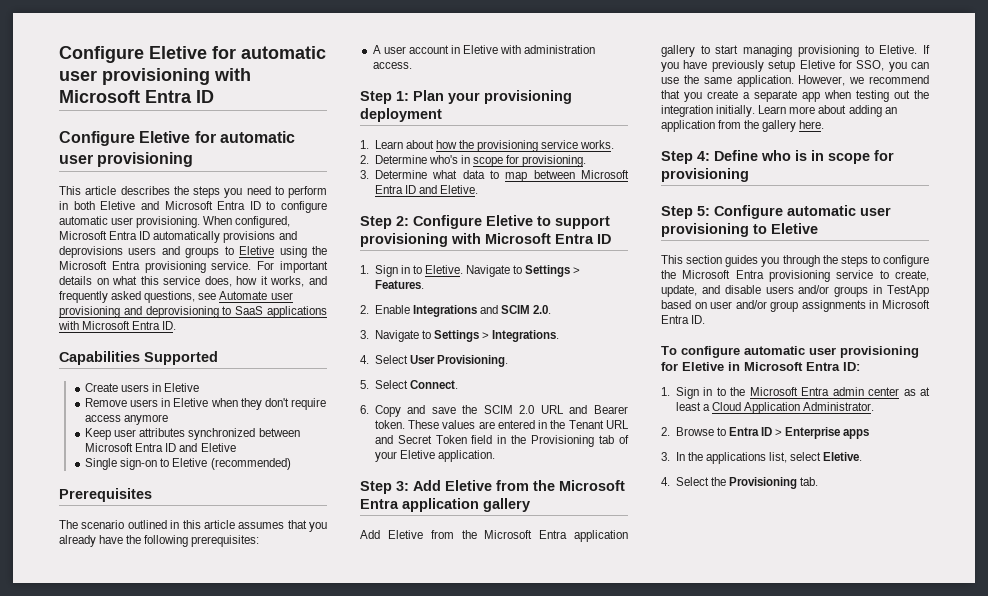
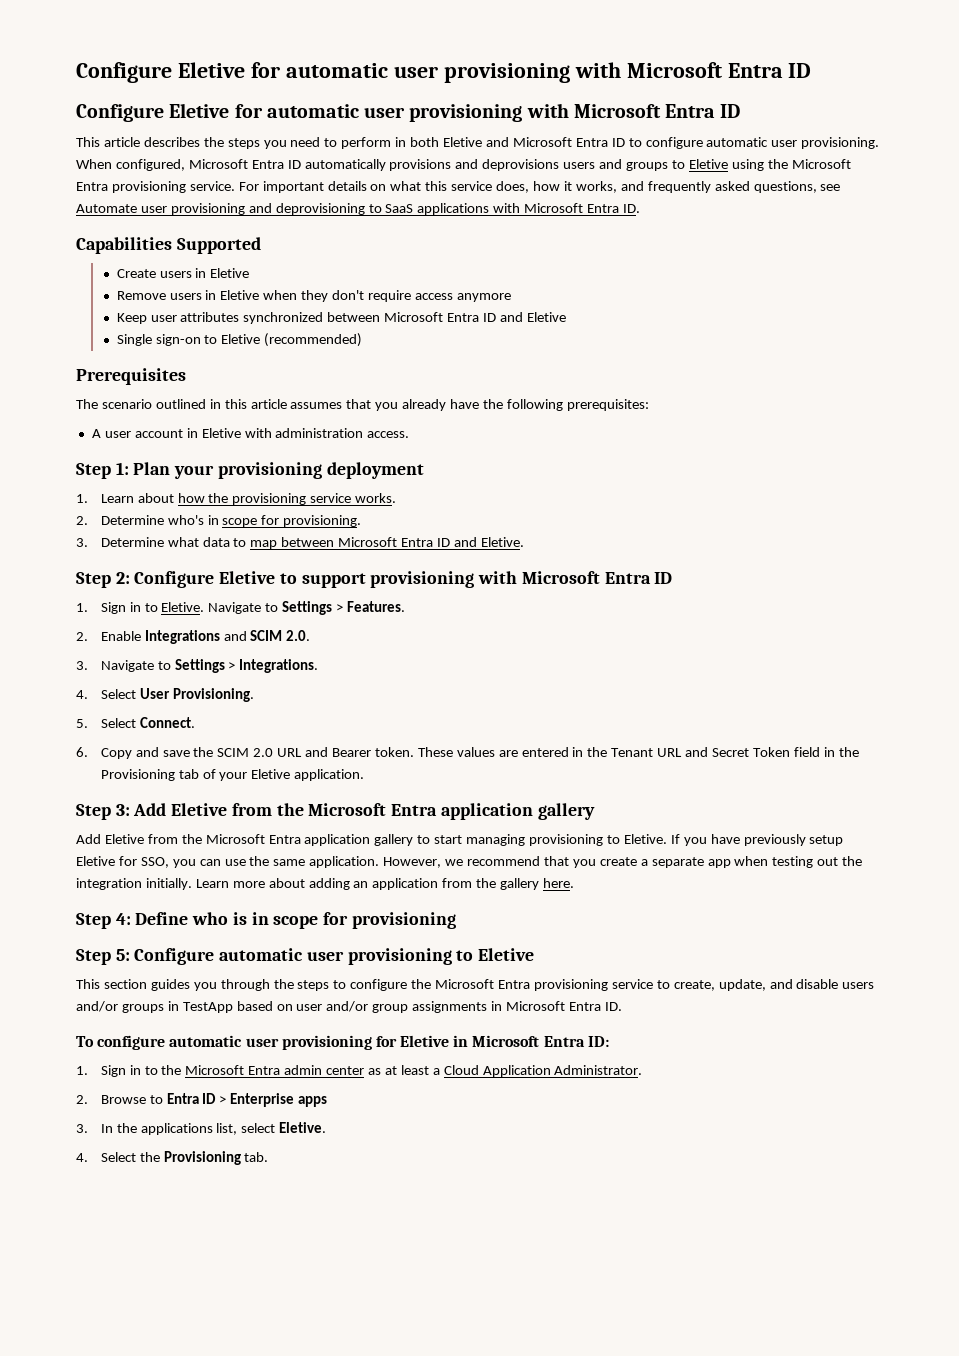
(194, 159) none -> [526,103,741,118] with Microsoft Entra ID

